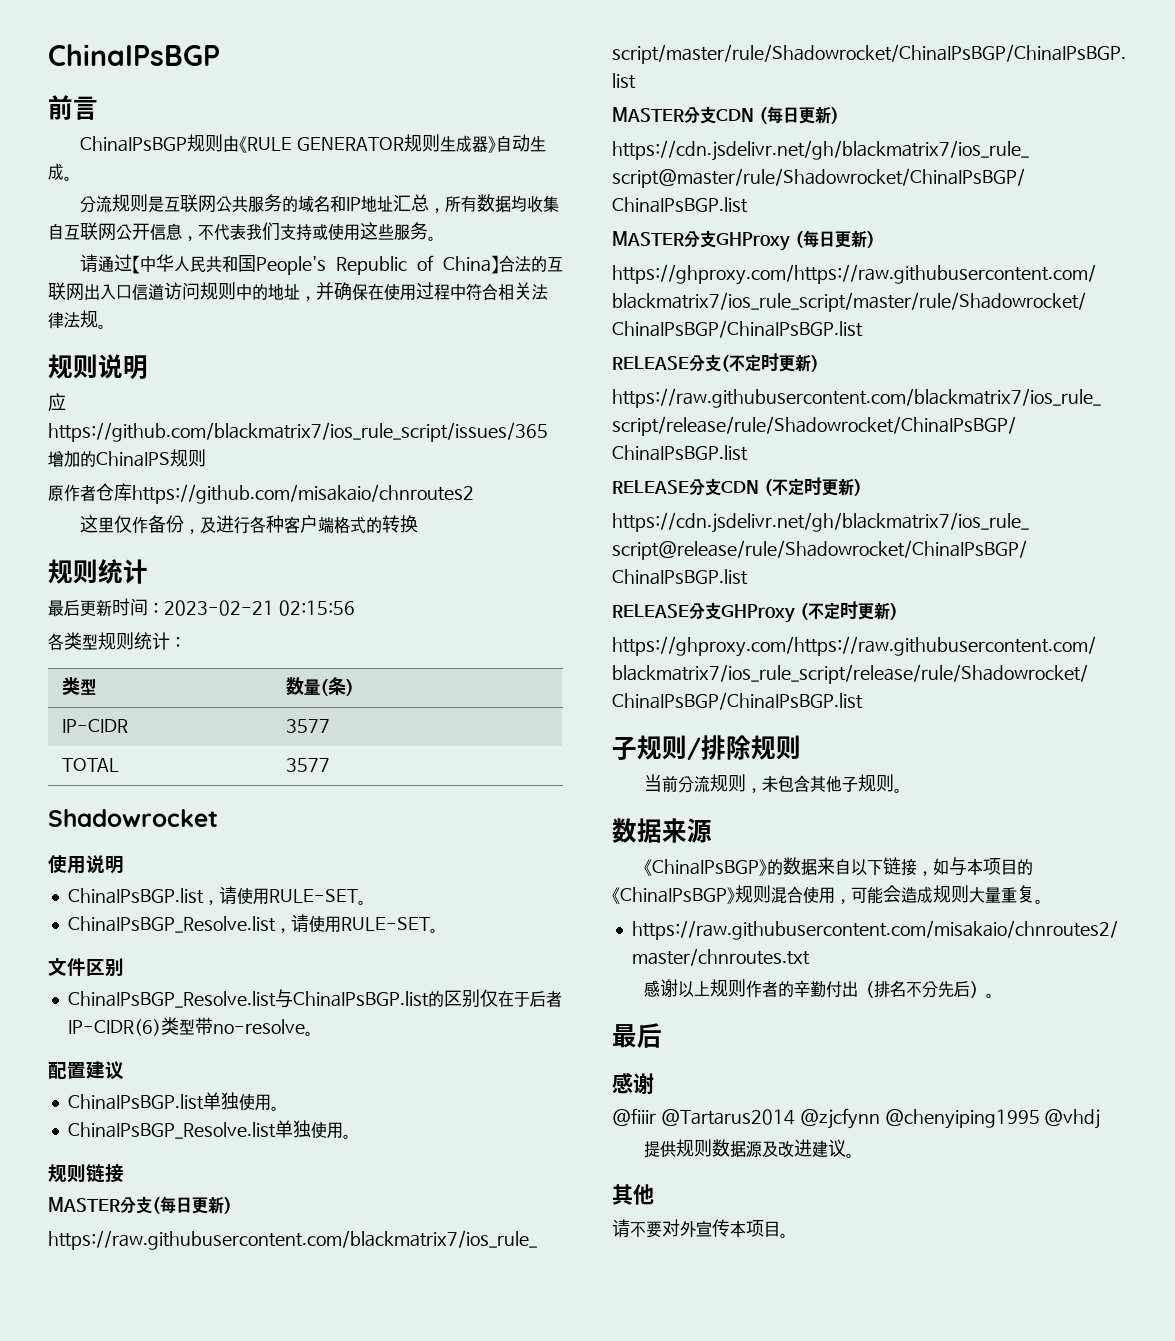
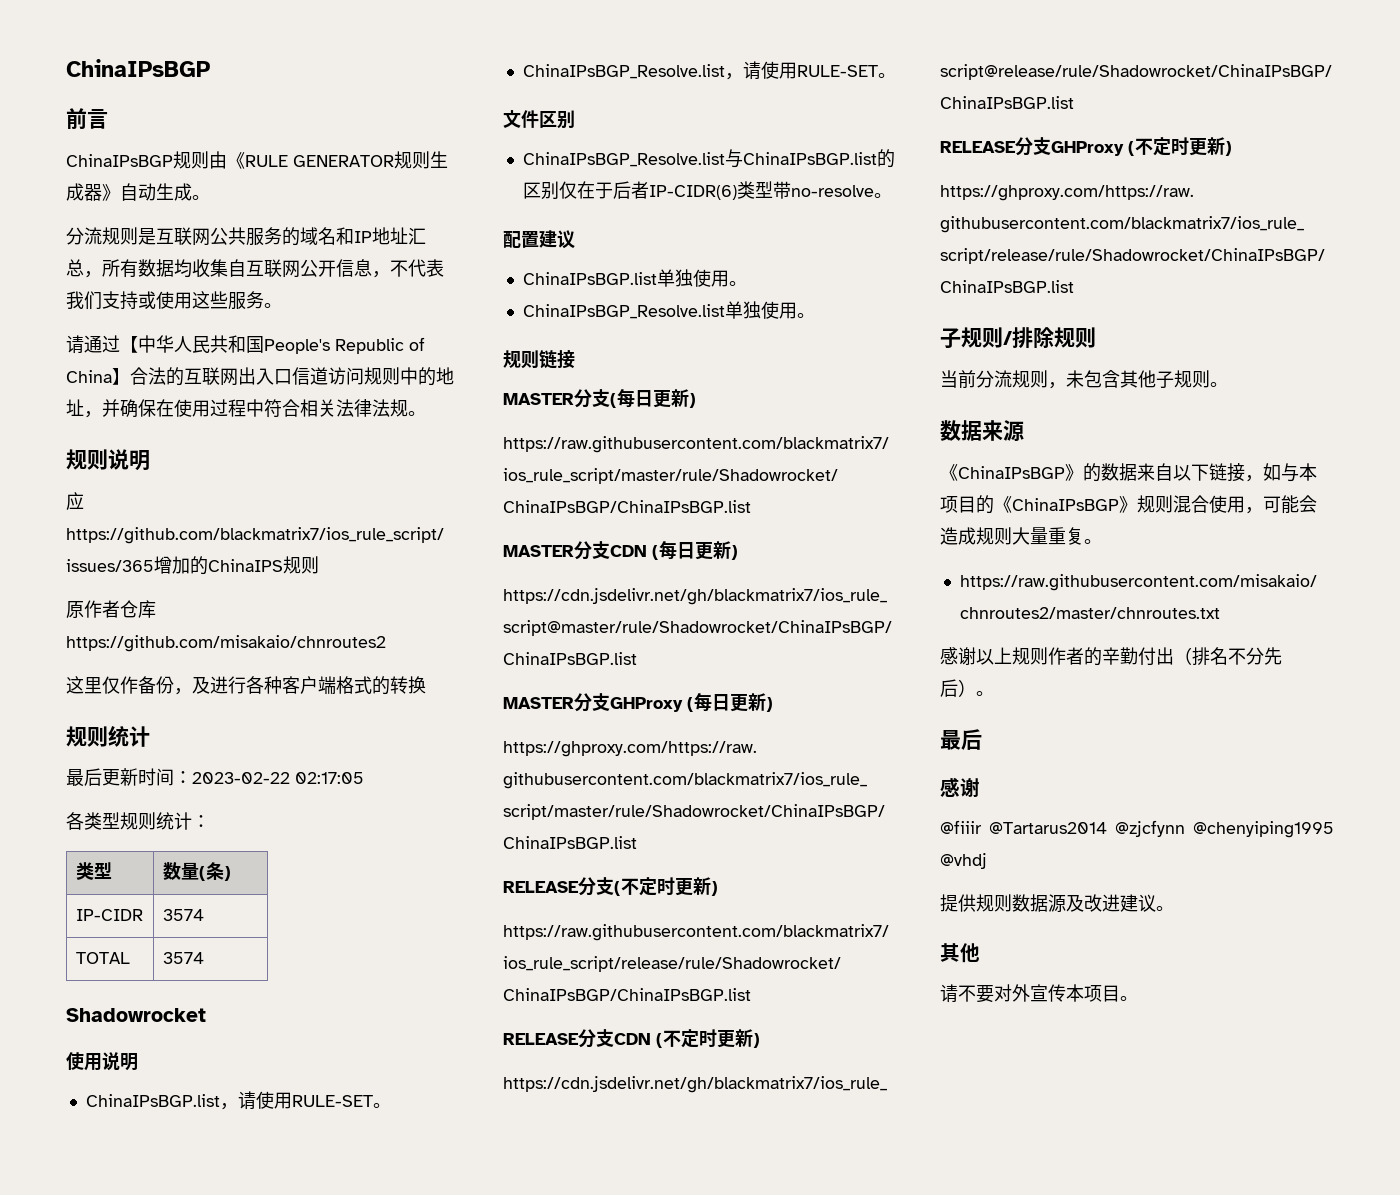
[164,600,355,616] 2023-02-21 02:15:56 -> [192,772,364,784] 2023-02-22 02:17:05
[285,719,330,733] 3577 -> [162,909,204,921] 3574
[285,758,330,772] 3577 -> [162,952,204,964] 3574

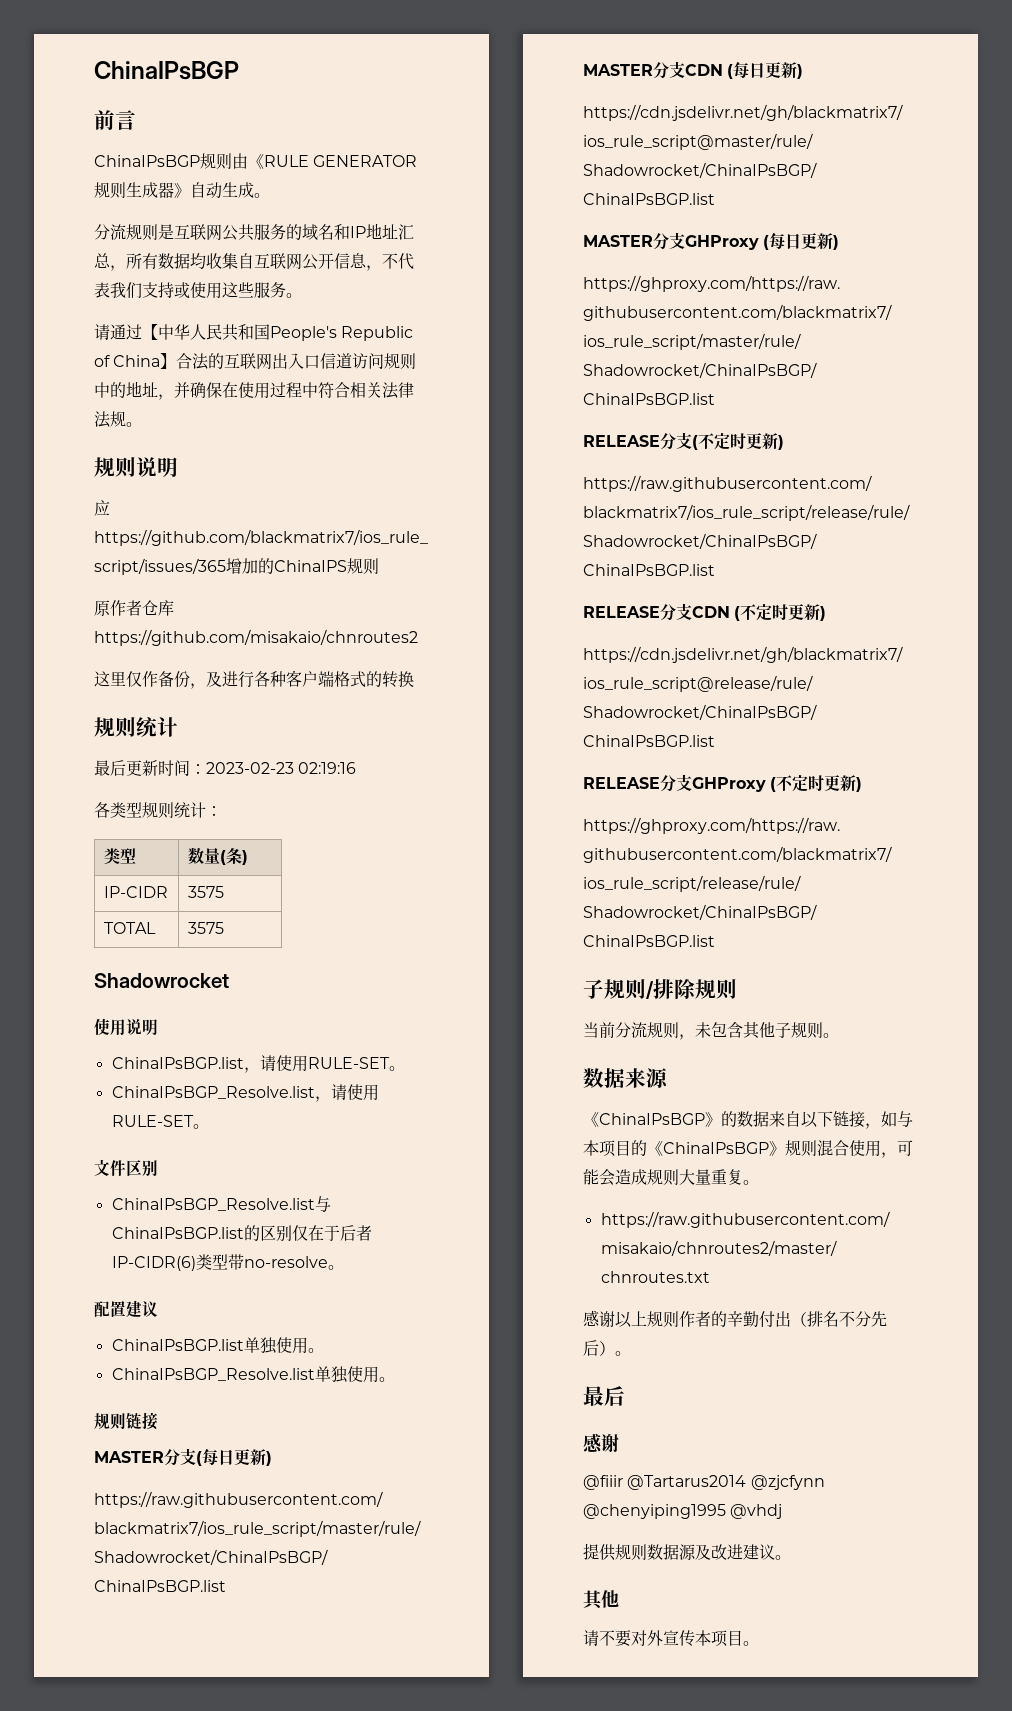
[192,772,364,784] 2023-02-22 02:17:05 -> [206,762,357,774] 2023-02-23 02:19:16
[162,909,204,921] 3574 -> [187,886,224,898] 3575
[162,952,204,964] 3574 -> [187,922,224,934] 3575

